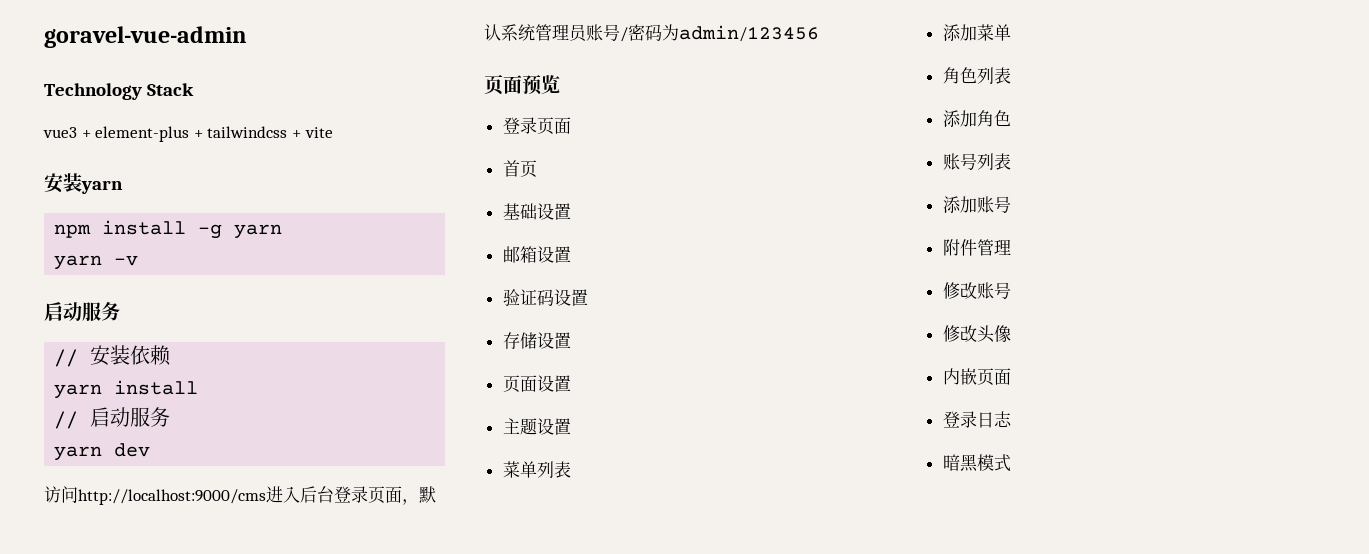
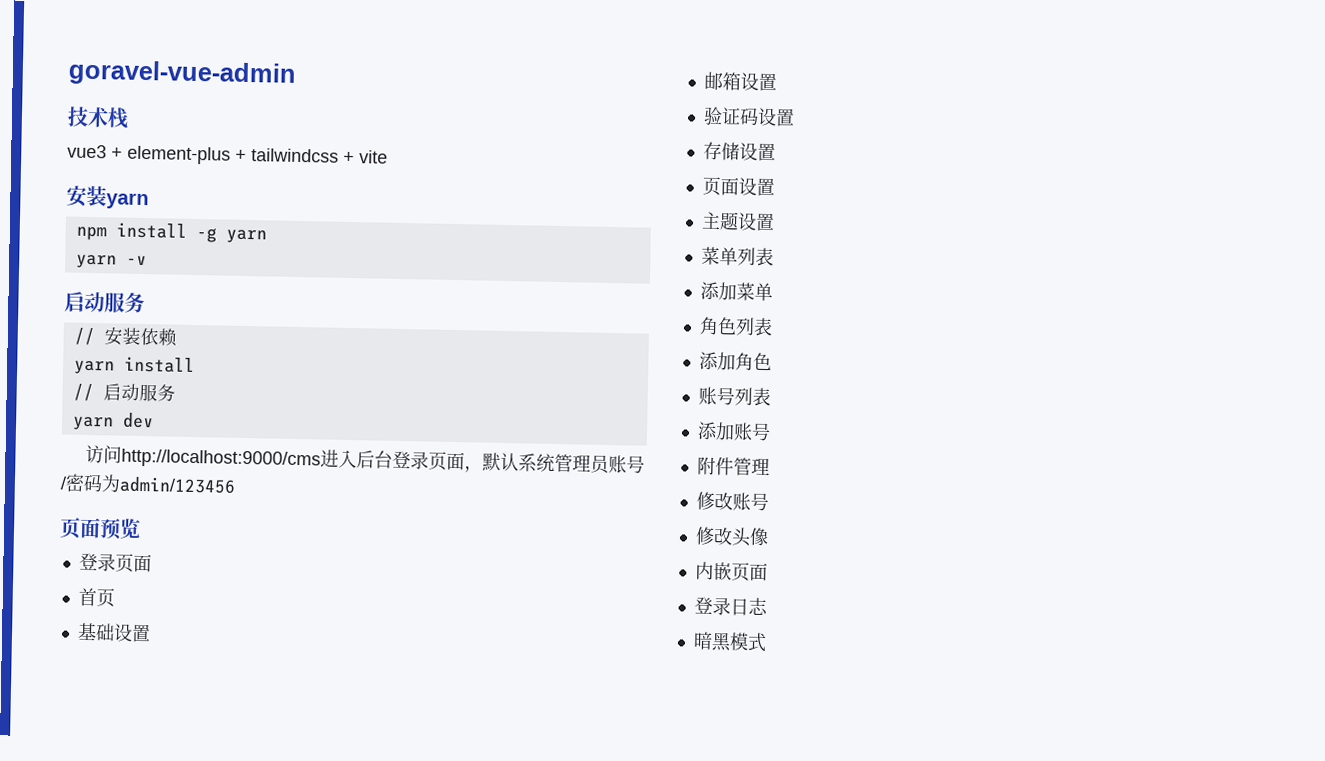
[44,83,195,100] Technology Stack -> [67,106,129,129] 技术栈

